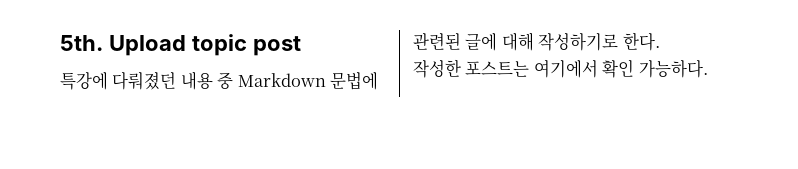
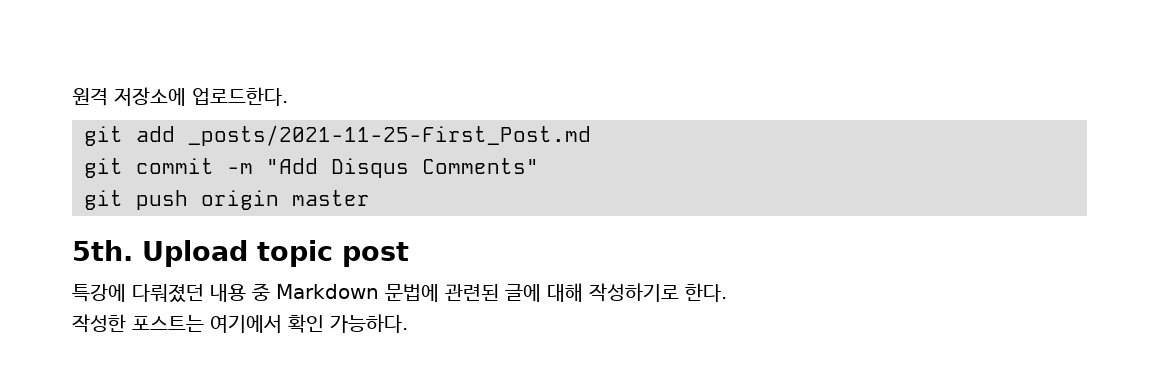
(60, 43) none -> [72,87,288,106] [84,125,591,146] [84,158,539,178] [84,190,370,210] 원격 저장소에 업로드한다. // git add _posts/2021-11-25-First_Post.md // git commit -m "Add Disqus Comments" // git push origin master //

